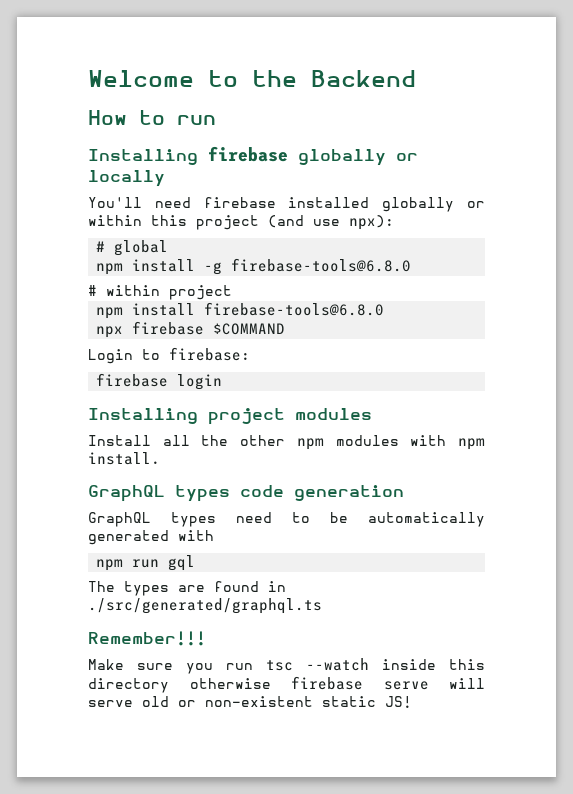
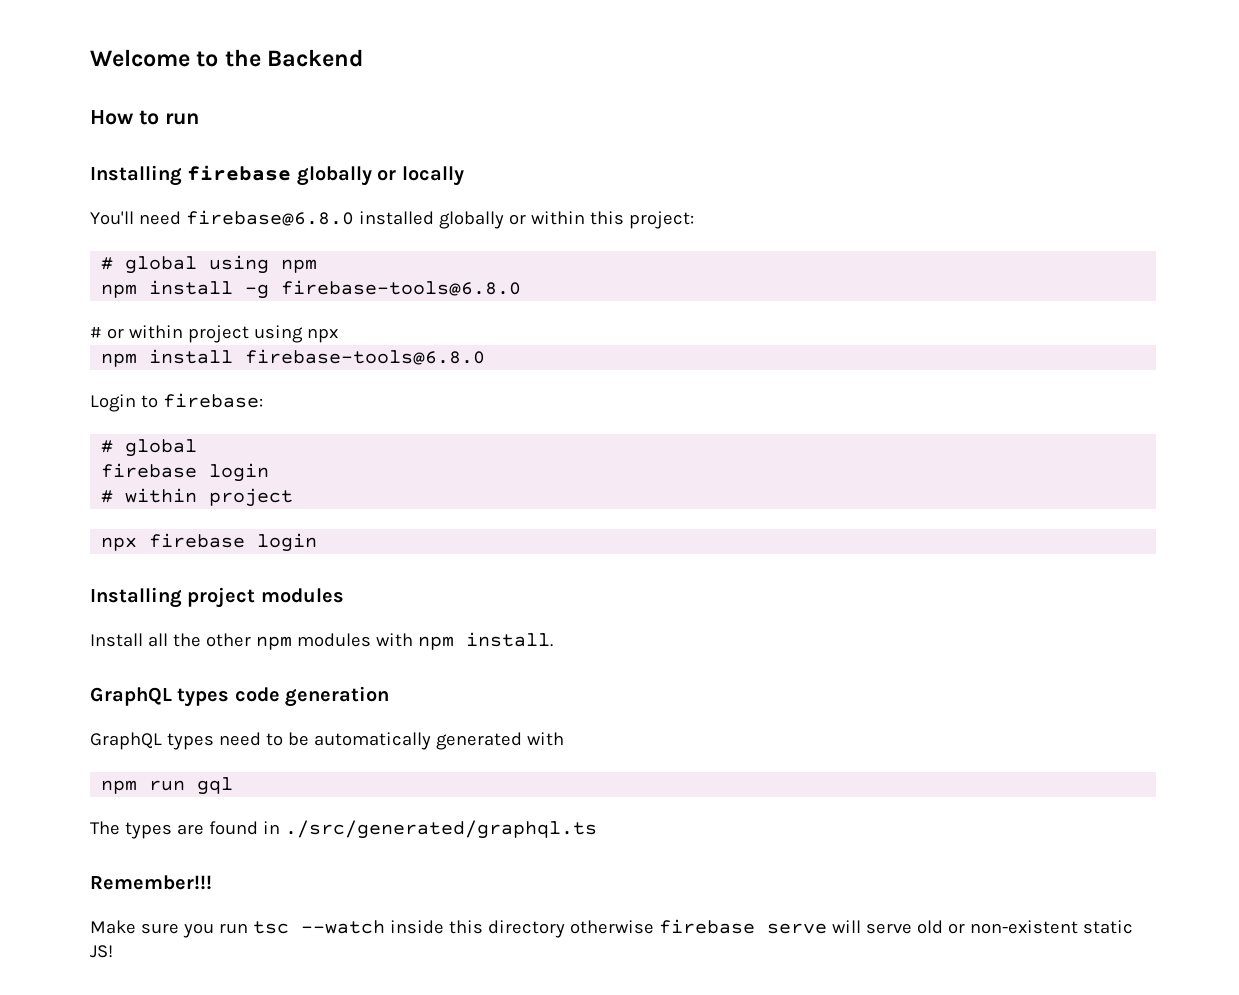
[203,197,276,208] firebase -> [185,210,354,226] firebase@6.8.0
[196,215,394,230] [96,240,169,256] project (and use npx): // # global -> [628,211,694,229] [101,255,318,274] project: // # global using npm
[106,285,232,300] within project -> [106,325,338,343] or within project using npx
[96,321,286,338] // npx firebase $COMMAND -> (486, 357) none
(250, 354) none -> [101,439,198,457] [101,463,270,482] [101,488,294,507] [101,537,138,551] # global // firebase login // # within project // npx

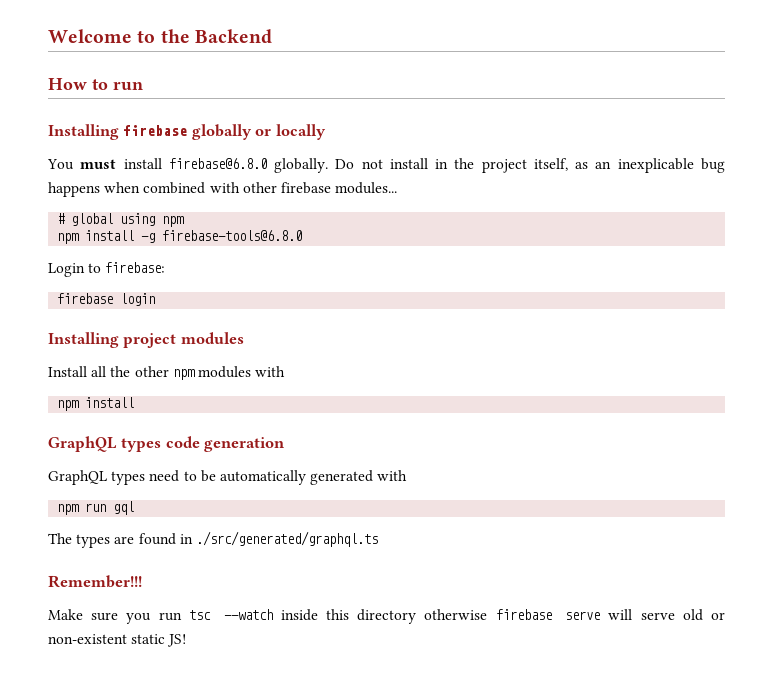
[90,210,694,229] You'll need firebase@6.8.0 installed globally or within this project: -> [47,158,725,173] [48,182,398,197] You must install firebase@6.8.0 globally. Do not install in the project itself, as an inexplicable bug happens when combined with other firebase modules...
[90,325,338,343] [101,349,486,367] [90,393,263,412] [101,439,198,457] [101,463,270,482] [101,488,294,507] [101,537,138,551] # or within project using npx // npm install firebase-tools@6.8.0 // Login to firebase: // # global // firebase login // # within project // npx -> [48,262,166,277] Login to firebase: //
[417,632,553,650] npm install. -> [57,397,135,411] // npm install

